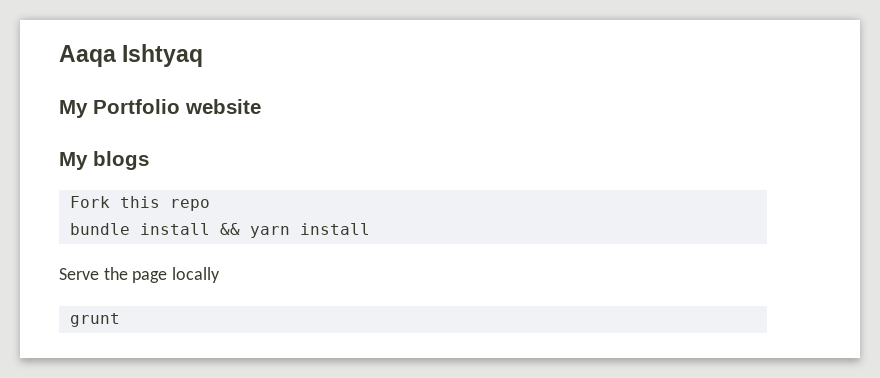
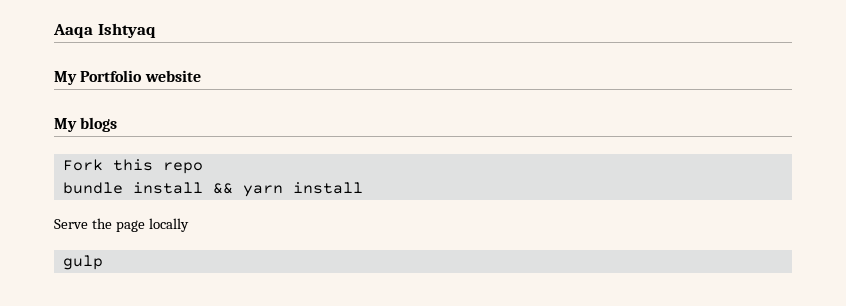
[69,313,120,327] grunt -> [62,255,103,270] gulp

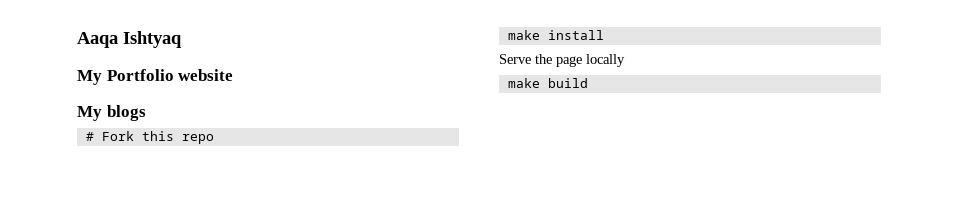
(118, 124) none -> [85,132,94,141] #
[62,182,283,197] bundle install && yarn -> [507,30,540,40] make
[62,255,103,270] gulp -> [507,78,588,88] make build

